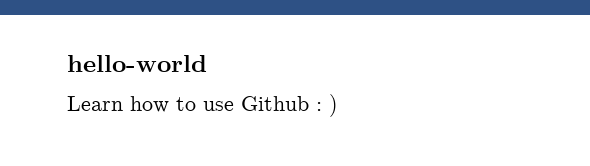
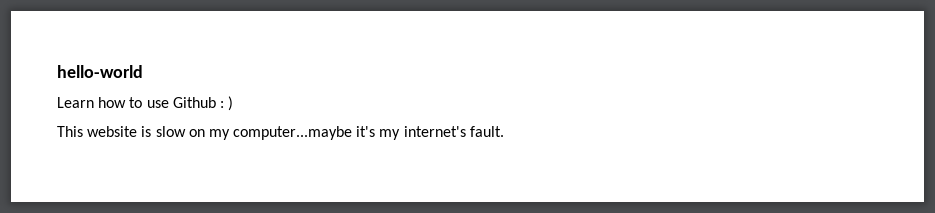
(338, 105) none -> [57,126,504,140] // This website is slow on my computer...maybe it's my internet's fault.

